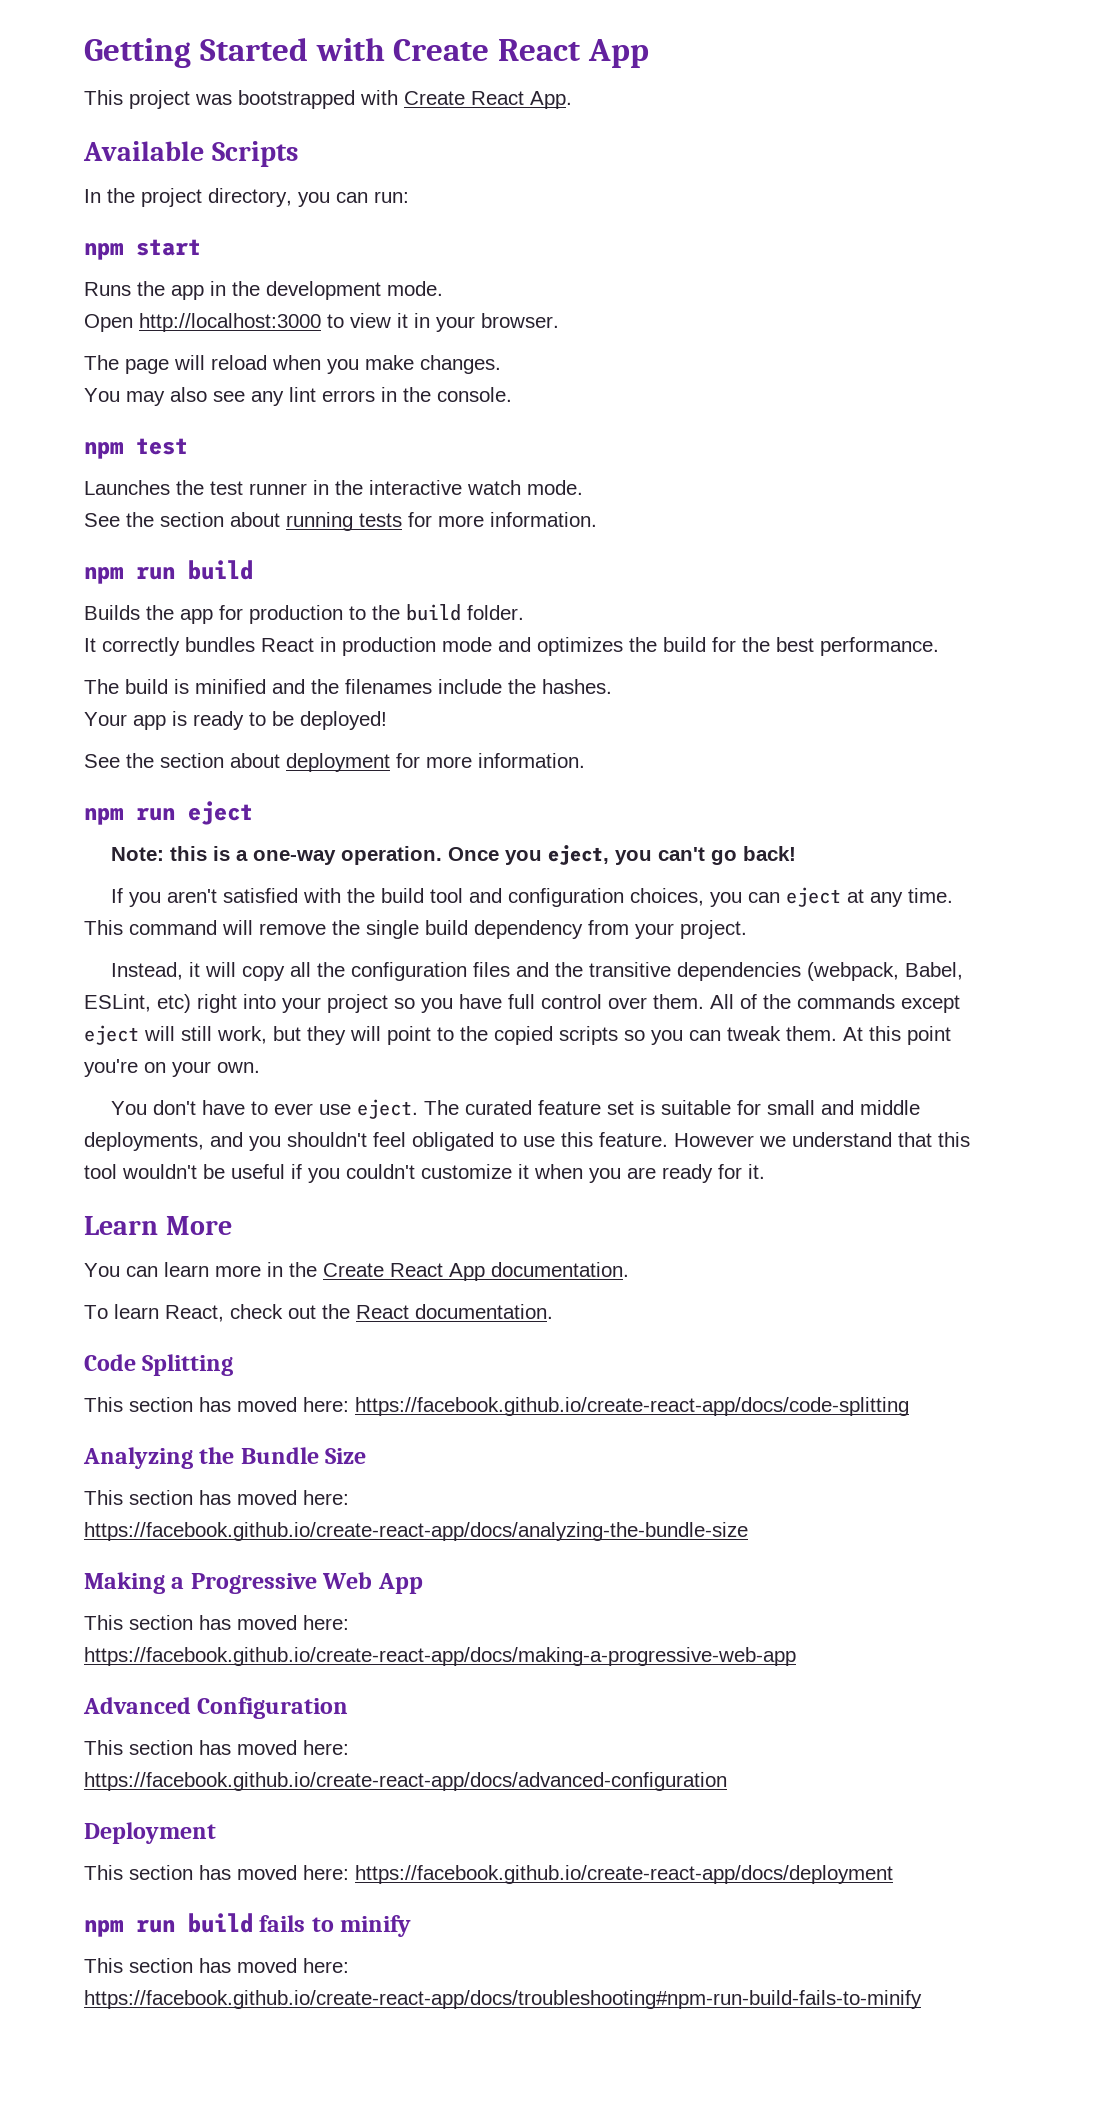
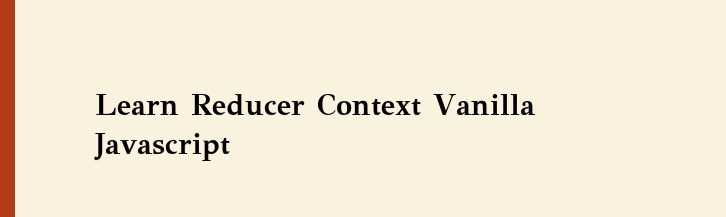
[84,38,649,68] [84,90,572,109] [83,141,298,167] [84,188,409,207] [84,239,201,260] [84,281,443,300] [84,313,559,332] [84,355,501,374] [84,387,512,406] [84,438,188,459] [84,480,583,495] [84,512,597,531] [84,560,253,584] [84,604,524,624] [84,637,939,656] [84,679,612,694] [84,711,387,730] [84,753,585,772] [84,801,253,825] [110,845,796,865] [110,887,953,907] [84,920,747,939] [110,962,963,981] [84,994,960,1013] [84,1025,951,1045] [84,1059,260,1077] [110,1099,920,1119] [84,1132,970,1151] [84,1164,765,1183] [84,1216,232,1235] [84,1262,629,1281] [84,1304,553,1322] [84,1354,234,1376] [84,1397,909,1416] [83,1447,367,1469] [84,1490,349,1505] [84,1522,748,1541] [84,1572,423,1594] [84,1615,349,1630] [84,1647,796,1666] [83,1697,349,1719] [84,1740,349,1755] [84,1772,727,1791] [84,1822,216,1844] [84,1865,893,1884] [84,1913,412,1937] [84,1958,349,1973] [84,1990,922,2009] Getting Started with Create React App // This project was bootstrapped with Create React App. // Available Scripts // In the project directory, you can run: // npm start // Runs the app in the development mode. // Open http://localhost:3000 to view it in your browser. // The page will reload when you make changes. // You may also see any lint errors in the console. // npm test // Launches the test runner in the interactive watch mode. // See the section about running tests for more information. // npm run build // Builds the app for production to the build folder. // It correctly bundles React in production mode and optimizes the build for the best performance. // The build is minified and the filenames include the hashes. // Your app is ready to be deployed! // See the section about deployment for more information. // npm run eject // Note: this is a one-way operation. Once you eject, you can't go back! // If you aren't satisfied with the build tool and configuration choices, you can eject at any time. This command will remove the single build dependency from your project. // Instead, it will copy all the configuration files and the transitive dependencies (webpack, Babel, ESLint, etc) right into your project so you have full control over them. All of the commands except eject will still work, but they will point to the copied scripts so you can tweak them. At this point you're on your own. // You don't have to ever use eject. The curated feature set is suitable for small and middle deployments, and you shouldn't feel obligated to use this feature. However we understand that this tool wouldn't be useful if you couldn't customize it when you are ready for it. // Learn More // You can learn more in the Create React App documentation. // To learn React, check out the React documentation. // Code Splitting // This section has moved here: https://facebook.github.io/create-react-app/docs/code-splitting // Analyzing the Bundle Size // This section has moved here: https://facebook.github.io/create-react-app/docs/analyzing-the-bundle-size // Making a Progressive Web App // This section has moved here: https://facebook.github.io/create-react-app/docs/making-a-progressive-web-app // Advanced Configuration // This section has moved here: https://facebook.github.io/create-react-app/docs/advanced-configuration // Deployment // This section has moved here: https://facebook.github.io/create-react-app/docs/deployment // npm run build fails to minify // This section has moved here: https://facebook.github.io/create-react-app/docs/troubleshooting#npm-run-build-fails-to-minify -> [95,93,535,116] [94,133,230,161] Learn Reducer Context Vanilla Javascript

